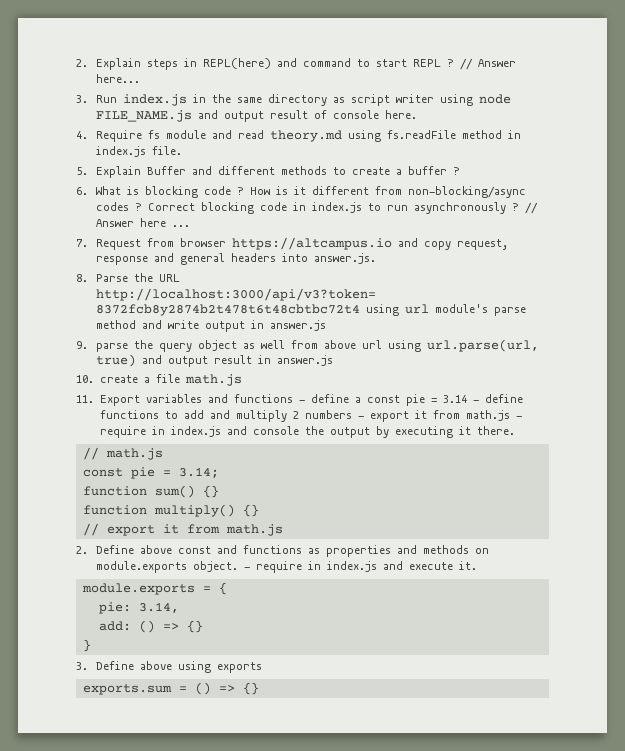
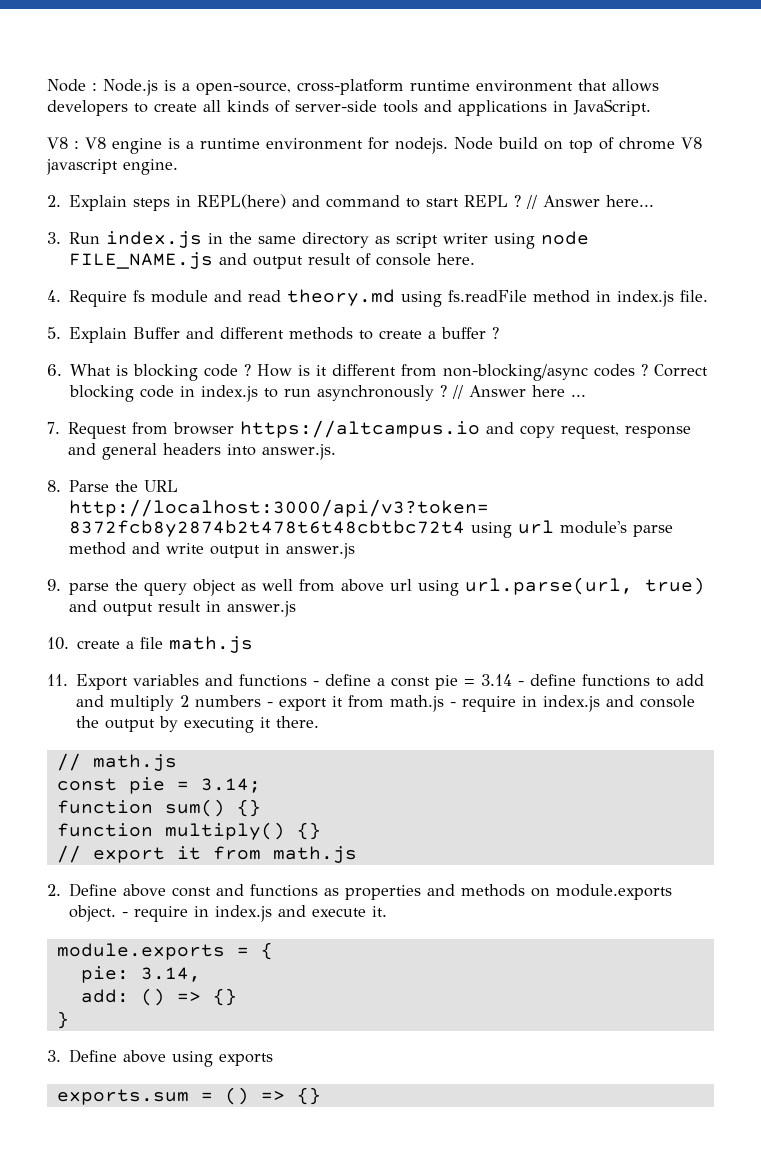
(76, 63) none -> [47,79,659,96] [47,99,651,116] [47,137,702,154] [46,159,178,175] Node : Node.js is a open-source, cross-platform runtime environment that allows developers to create all kinds of server-side tools and applications in JavaScript. // V8 : V8 engine is a runtime environment for nodejs. Node build on top of chrome V8 javascript engine. //

